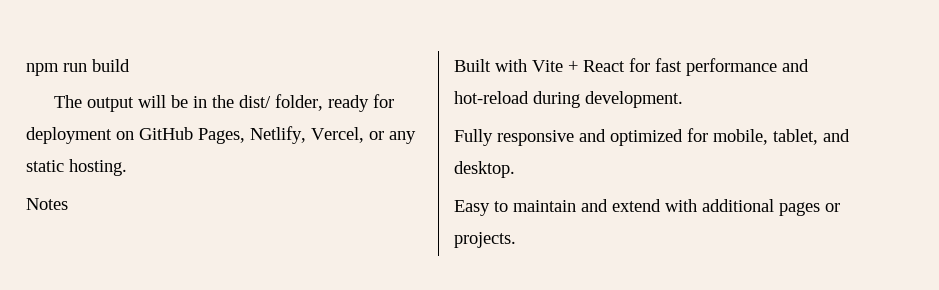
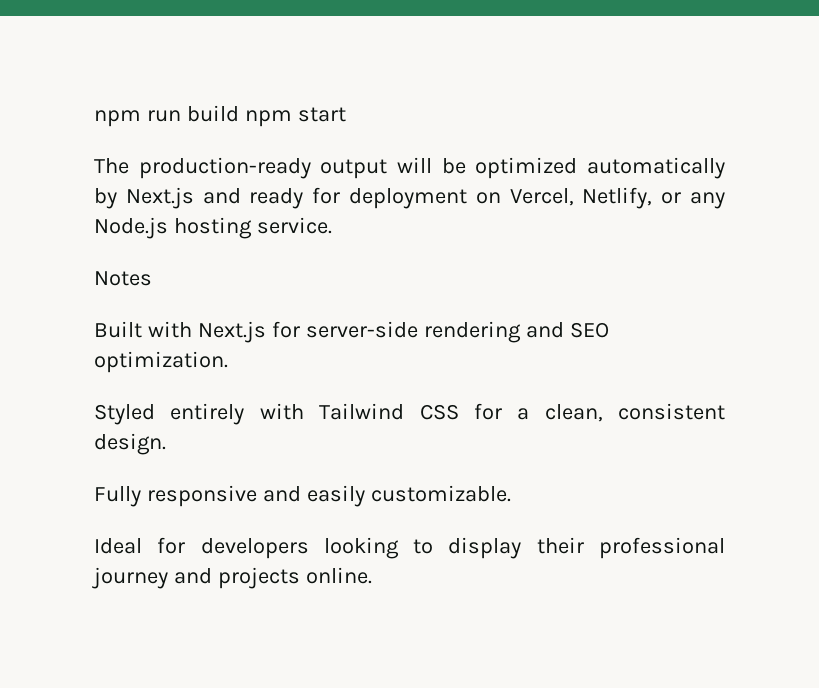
(130, 65) none -> [244,107,346,127] npm start
(82, 101) none -> [138,157,311,179] production-ready
[192,94,394,112] [26,126,416,144] [26,159,127,176] [26,198,68,210] [454,58,809,76] [454,91,683,108] [454,128,850,146] [454,161,515,178] [454,199,840,216] [454,232,516,248] in the dist/ folder, ready for deployment on GitHub Pages, Netlify, Vercel, or any static hosting. // Notes // Built with Vite + React for fast performance and hot-reload during development. // Fully responsive and optimized for mobile, tablet, and desktop. // Easy to maintain and extend with additional pages or projects. -> [475,157,726,179] [94,187,725,209] [94,217,332,239] [94,271,152,286] [94,321,609,343] [94,351,228,373] [94,403,725,425] [94,433,166,455] [94,485,511,507] [94,537,725,559] [92,567,372,589] optimized automatically by Next.js and ready for deployment on Vercel, Netlify, or any Node.js hosting service. // Notes // Built with Next.js for server-side rendering and SEO optimization. // Styled entirely with Tailwind CSS for a clean, consistent design. // Fully responsive and easily customizable. // Ideal for developers looking to display their professional journey and projects online.

